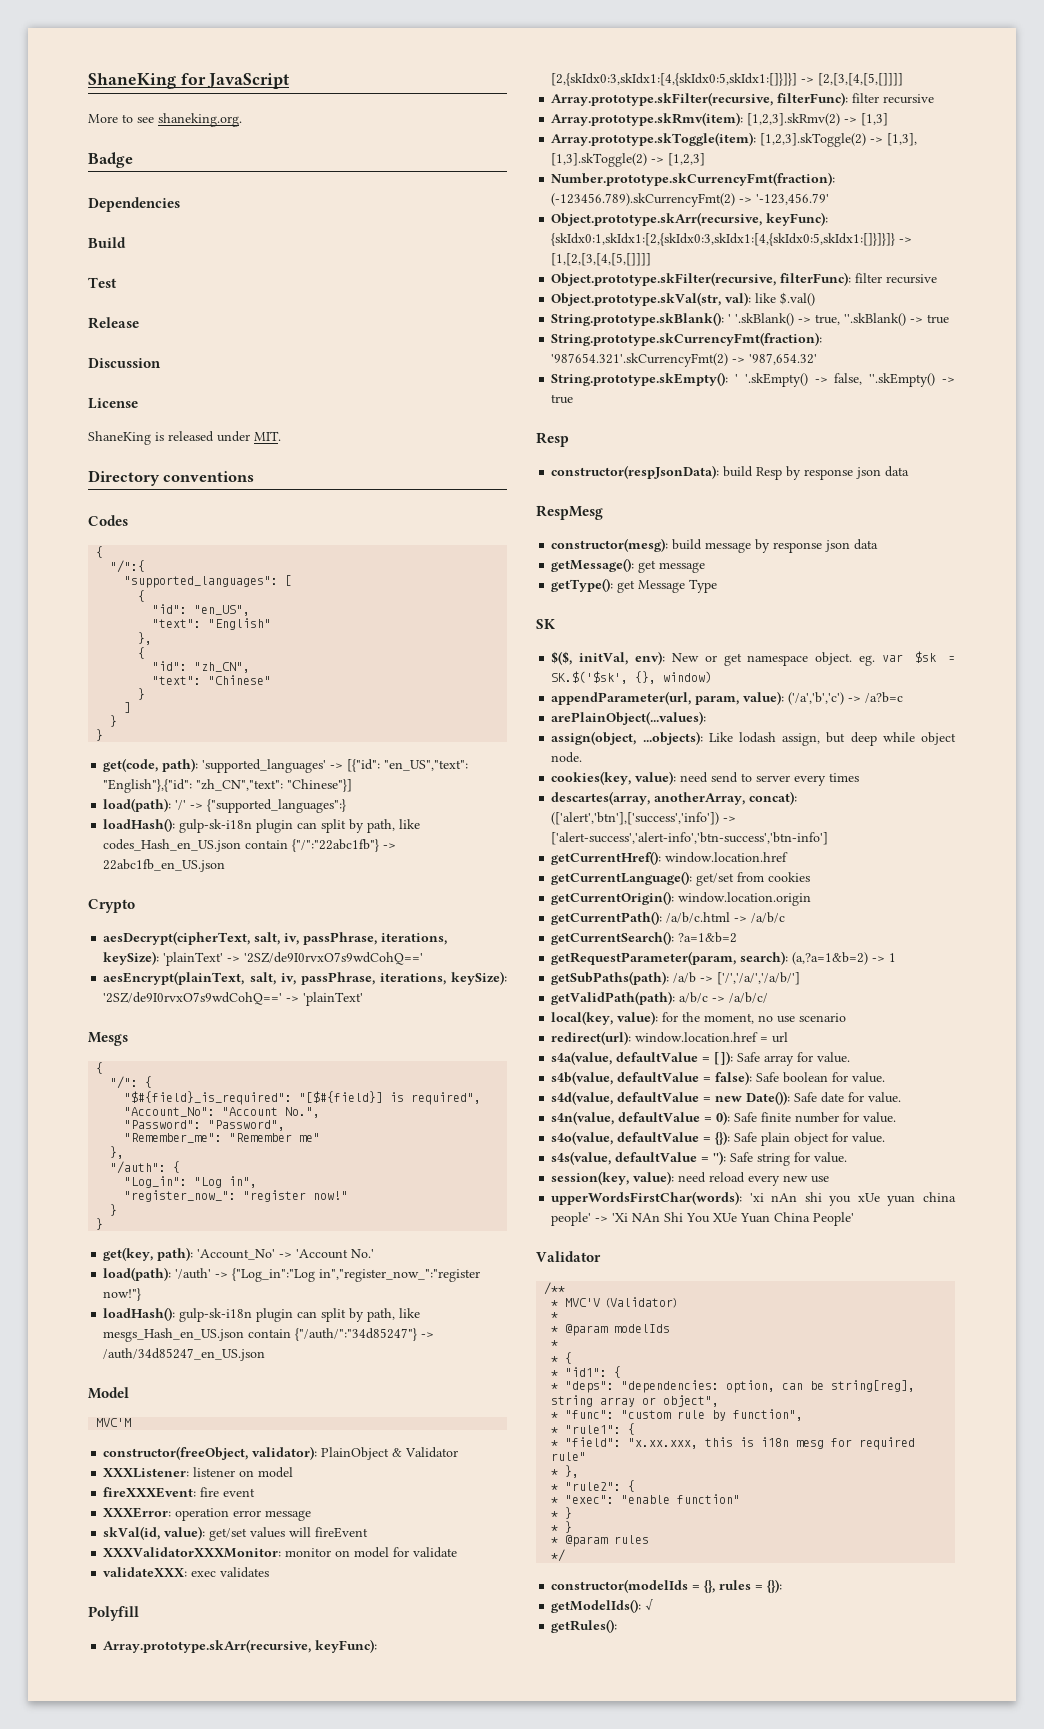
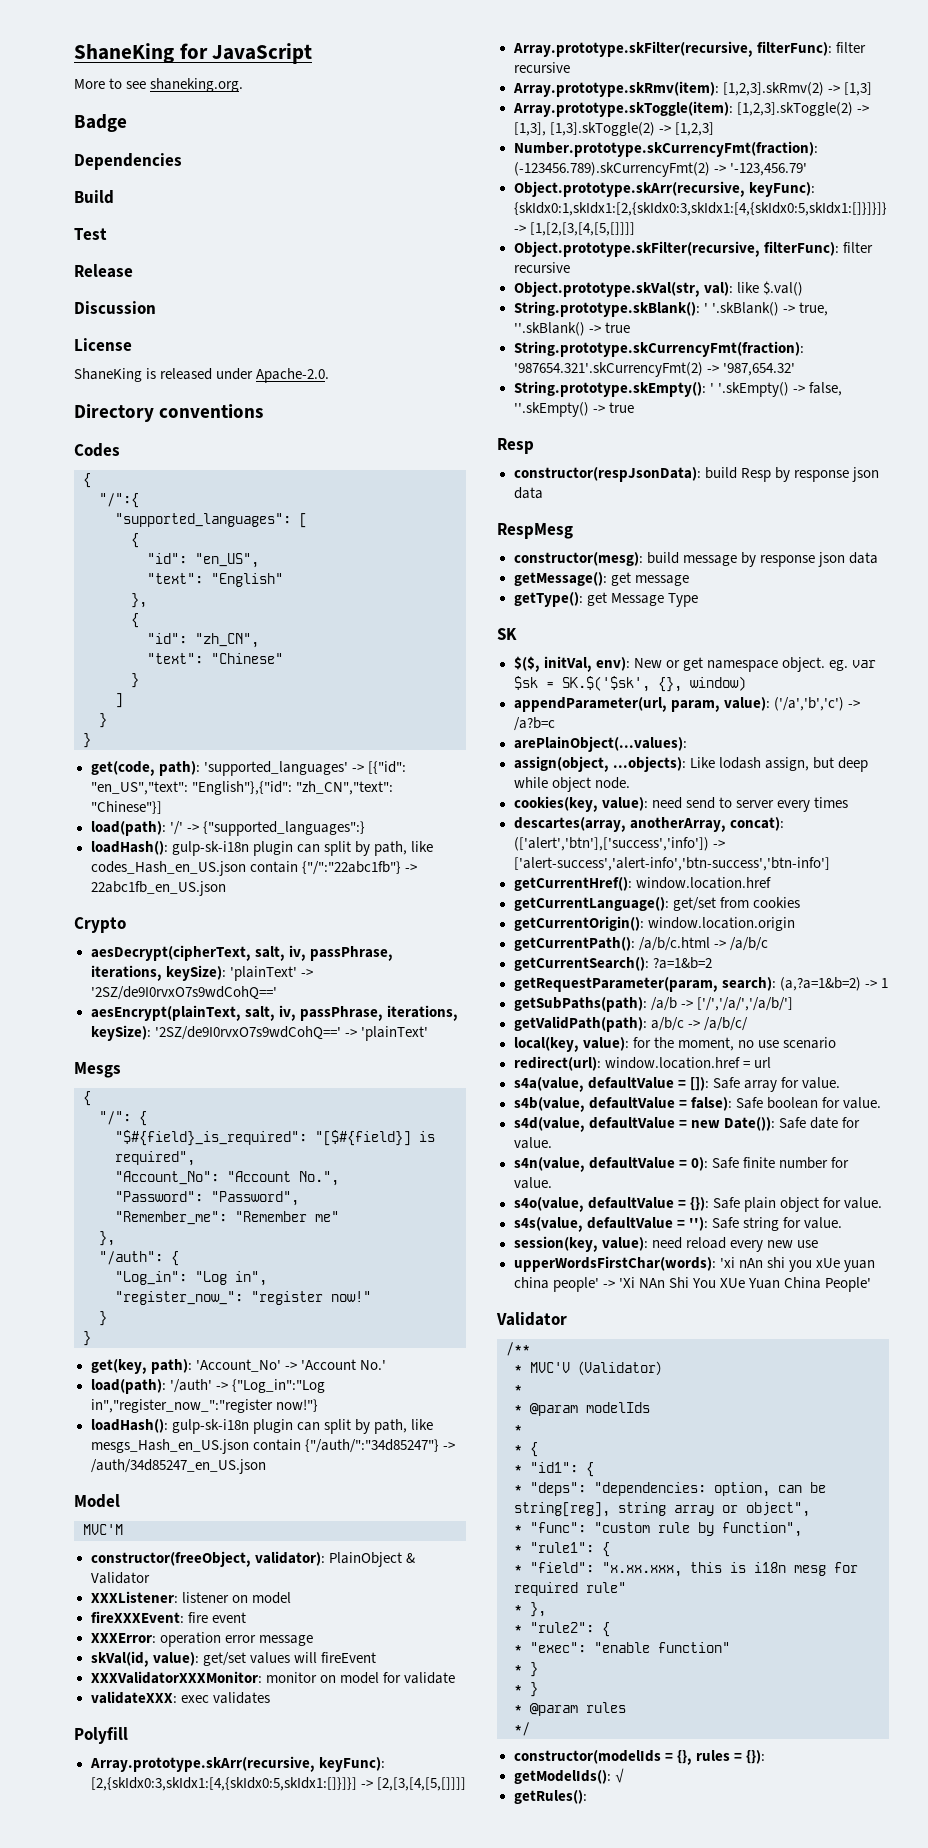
[254,431,281,441] MIT. -> [256,368,330,383] Apache-2.0.

